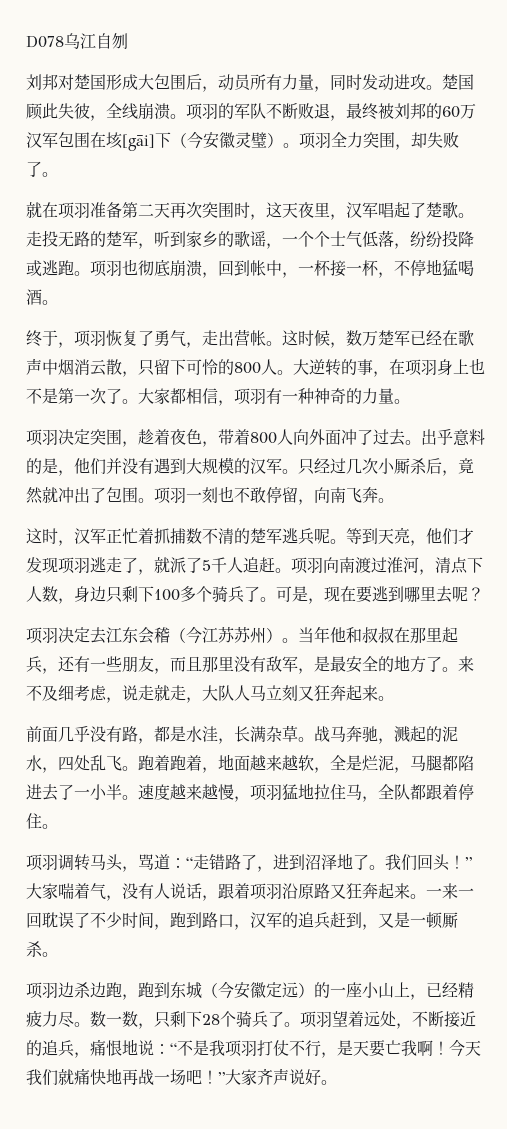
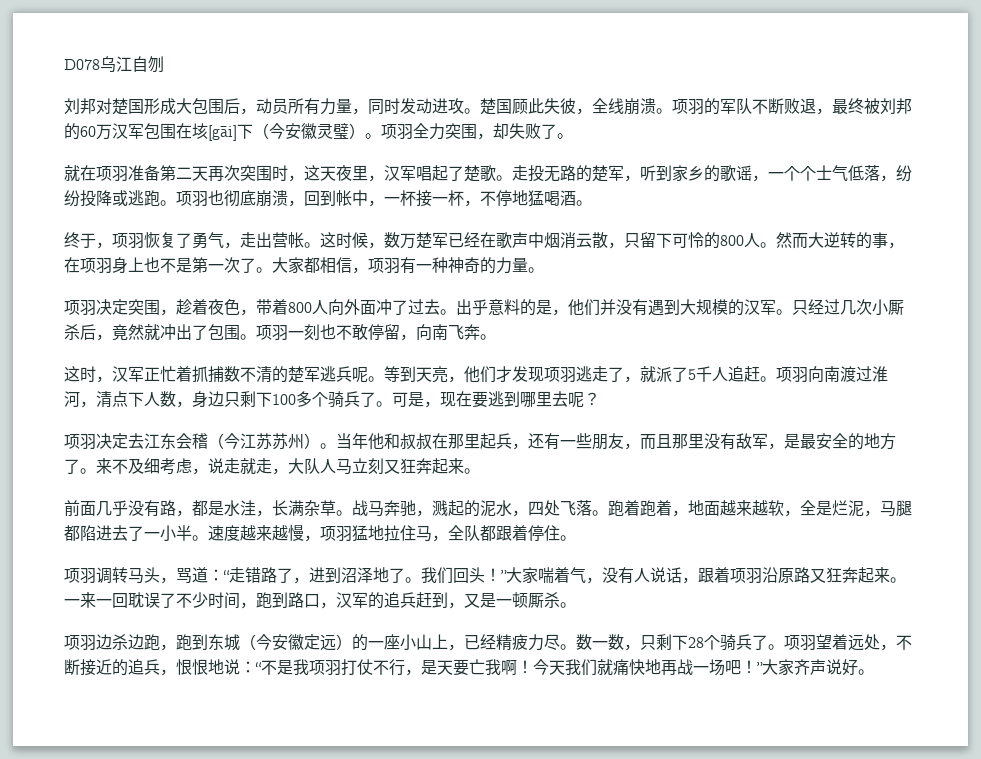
(293, 372) none -> [776,232,808,249] 然而
[90,755,122,771] 乱飞 -> [560,500,592,516] 飞落
[90,1039,106,1056] 痛 -> [176,659,192,675] 恨

